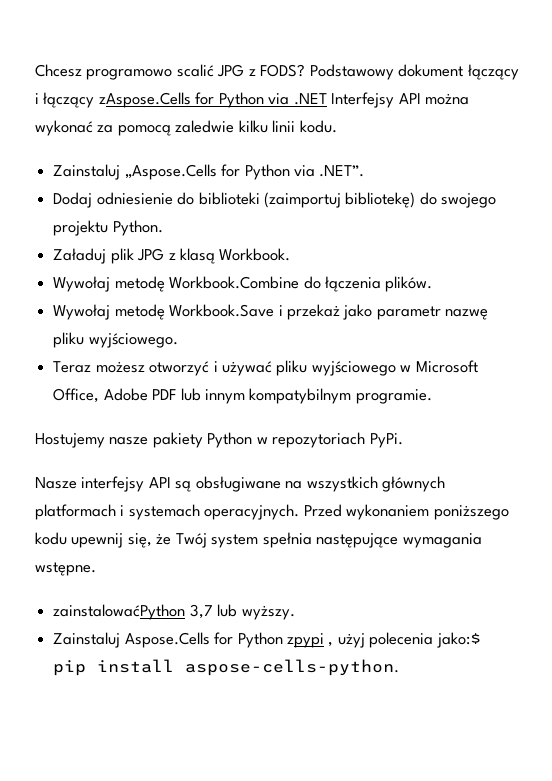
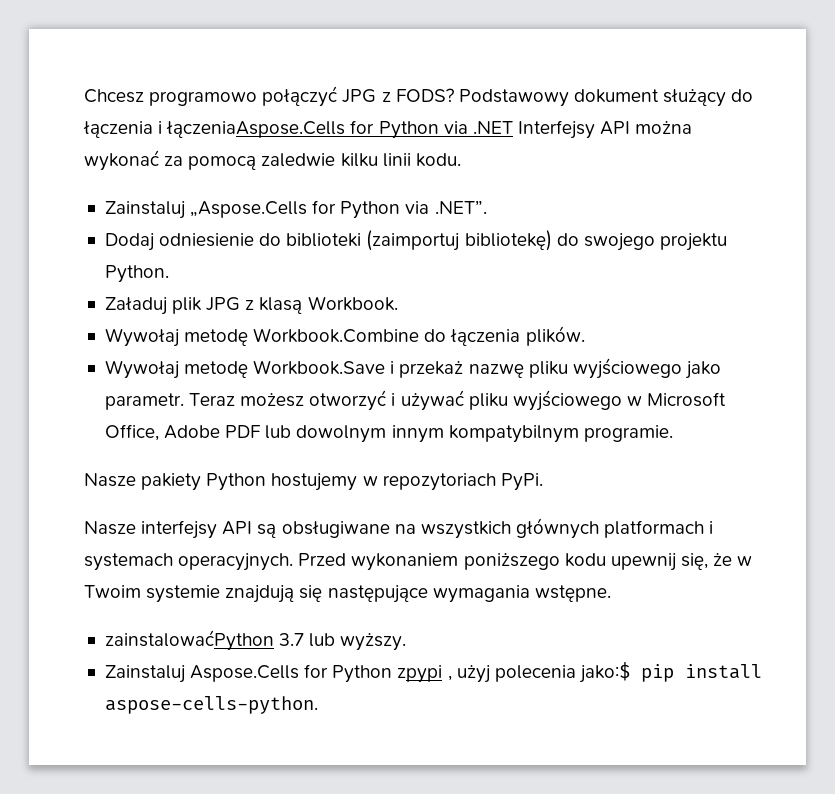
[176,64,214,77] scalić -> [262,86,338,107] połączyć
[467,64,519,80] [35,92,191,108] łączący i łączący zAspose.Cells -> [663,89,754,107] [83,121,346,138] służący do łączenia i łączeniaAspose.Cells
[343,304,489,320] [53,332,178,348] jako parametr nazwę pliku wyjściowego. // -> [468,358,721,379] [104,393,184,410] nazwę pliku wyjściowego jako parametr.
(201, 394) none -> [296,425,387,443] dowolnym
[35,433,149,448] Hostujemy nasze -> [84,473,136,487] Nasze
(253, 440) none -> [271,473,358,491] hostujemy
[175,532,312,548] Twój system spełnia -> [737,556,753,566] [84,585,323,603] w Twoim systemie znajdują się
[189,604,213,619] 3,7 -> [279,633,305,646] 3.7

